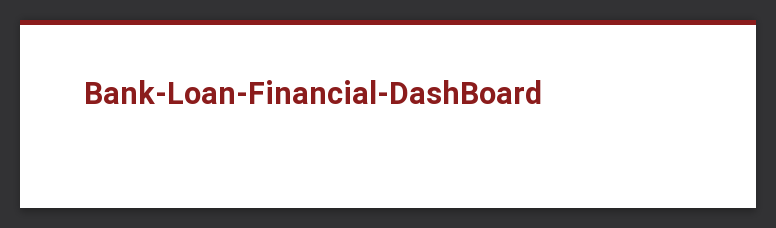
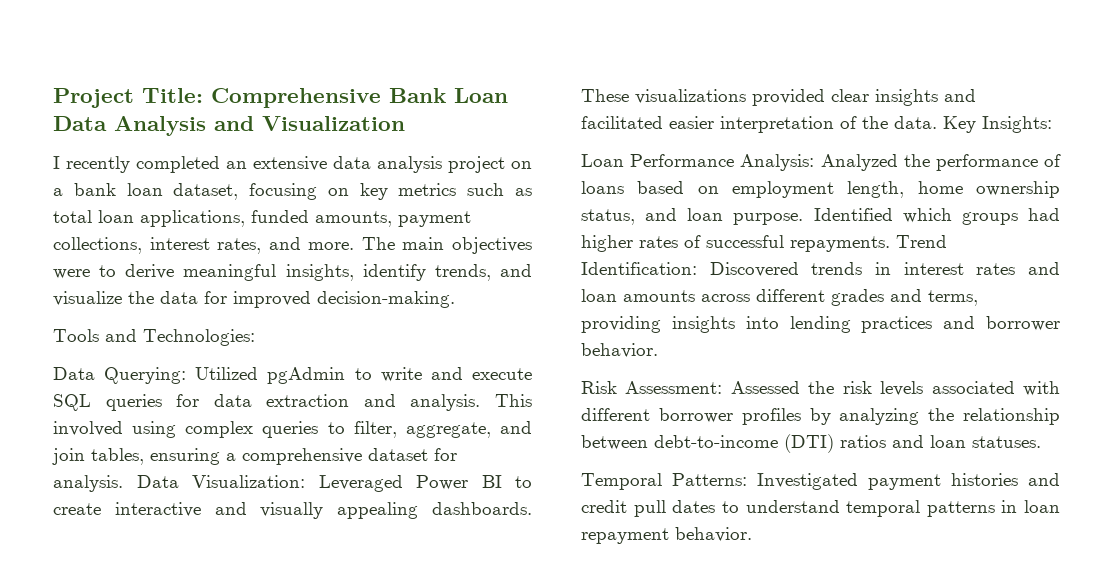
[84,80,542,104] Bank-Loan-Financial-DashBoard -> [53,88,508,108] [53,116,405,136] [53,156,532,173] [53,183,532,200] [53,210,471,227] [53,237,532,254] [53,264,532,281] [53,291,455,308] [53,329,255,346] [53,367,533,384] [53,394,532,411] [53,421,533,438] [52,448,457,465] [53,475,532,492] [53,502,532,519] [581,89,976,106] [581,116,1052,133] [581,154,1061,171] [581,181,1060,198] [581,208,1060,225] [581,235,947,252] [581,262,1060,277] [581,289,978,306] [581,316,1060,333] [581,343,658,358] [581,381,1060,396] [581,408,1060,425] [581,434,1041,453] [581,473,1060,490] [581,500,1060,517] [581,527,752,544] Project Title: Comprehensive Bank Loan Data Analysis and Visualization // I recently completed an extensive data analysis project on a bank loan dataset, focusing on key metrics such as total loan applications, funded amounts, payment collections, interest rates, and more. The main objectives were to derive meaningful insights, identify trends, and visualize the data for improved decision-making. // Tools and Technologies: // Data Querying: Utilized pgAdmin to write and execute SQL queries for data extraction and analysis. This involved using complex queries to filter, aggregate, and join tables, ensuring a comprehensive dataset for analysis. Data Visualization: Leveraged Power BI to create interactive and visually appealing dashboards. These visualizations provided clear insights and facilitated easier interpretation of the data. Key Insights: // Loan Performance Analysis: Analyzed the performance of loans based on employment length, home ownership status, and loan purpose. Identified which groups had higher rates of successful repayments. Trend Identification: Discovered trends in interest rates and loan amounts across different grades and terms, providing insights into lending practices and borrower behavior. // Risk Assessment: Assessed the risk levels associated with different borrower profiles by analyzing the relationship between debt-to-income (DTI) ratios and loan statuses. // Temporal Patterns: Investigated payment histories and credit pull dates to understand temporal patterns in loan repayment behavior.

